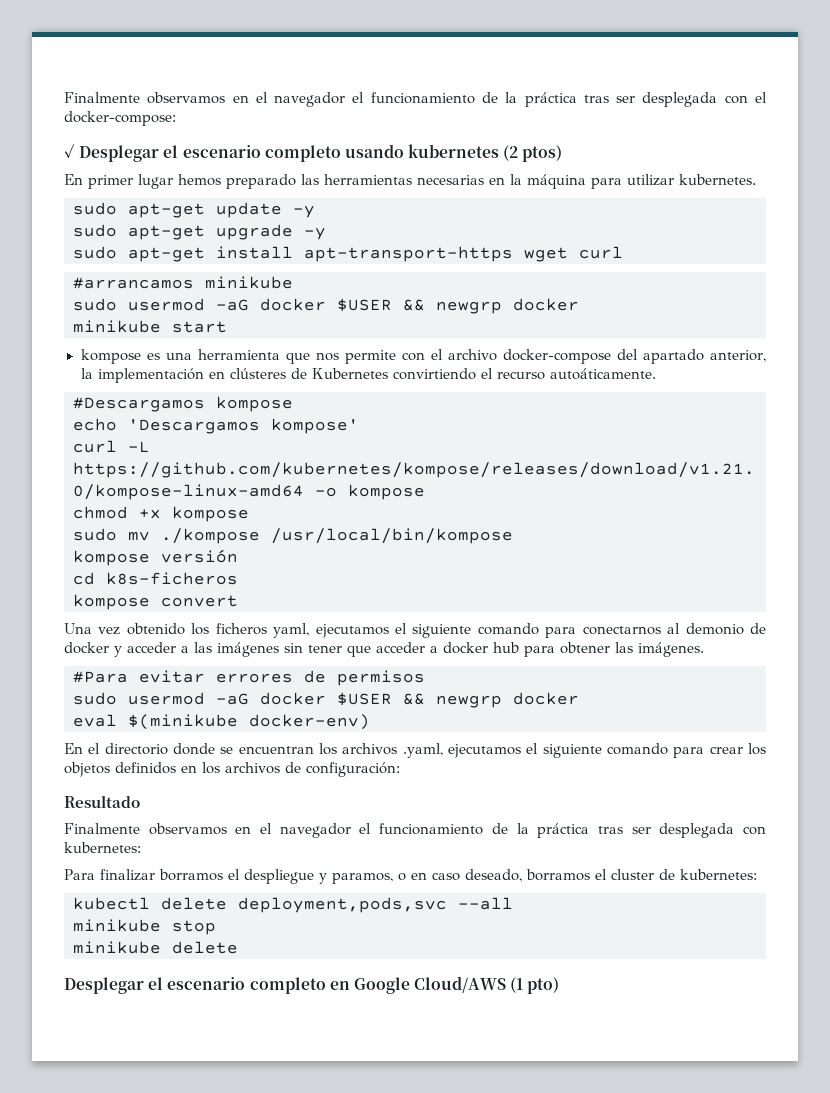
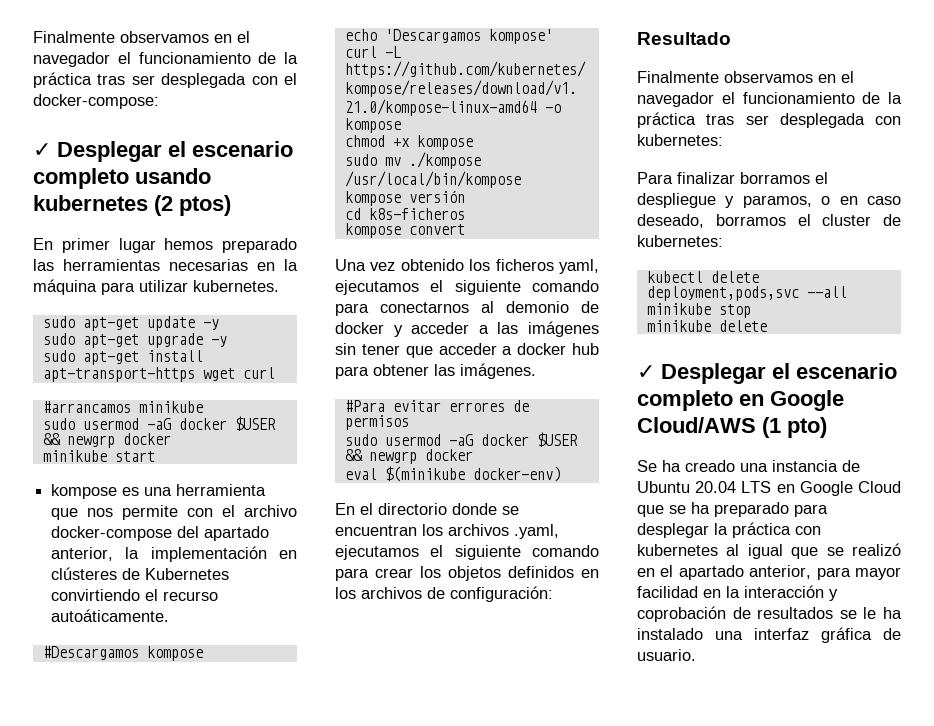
(238, 947) none -> [637,365,655,379] ✓
(560, 985) none -> [637,460,860,472] [637,481,901,496] [637,502,828,517] [637,522,821,538] [637,543,901,559] [637,565,901,580] [637,585,838,601] [637,606,902,622] [637,627,901,643] [637,649,696,661] // Se ha creado una instancia de Ubuntu 20.04 LTS en Google Cloud que se ha preparado para desplegar la práctica con kubernetes al igual que se realizó en el apartado anterior, para mayor facilidad en la interacción y coprobación de resultados se le ha instalado una interfaz gráfica de usuario.

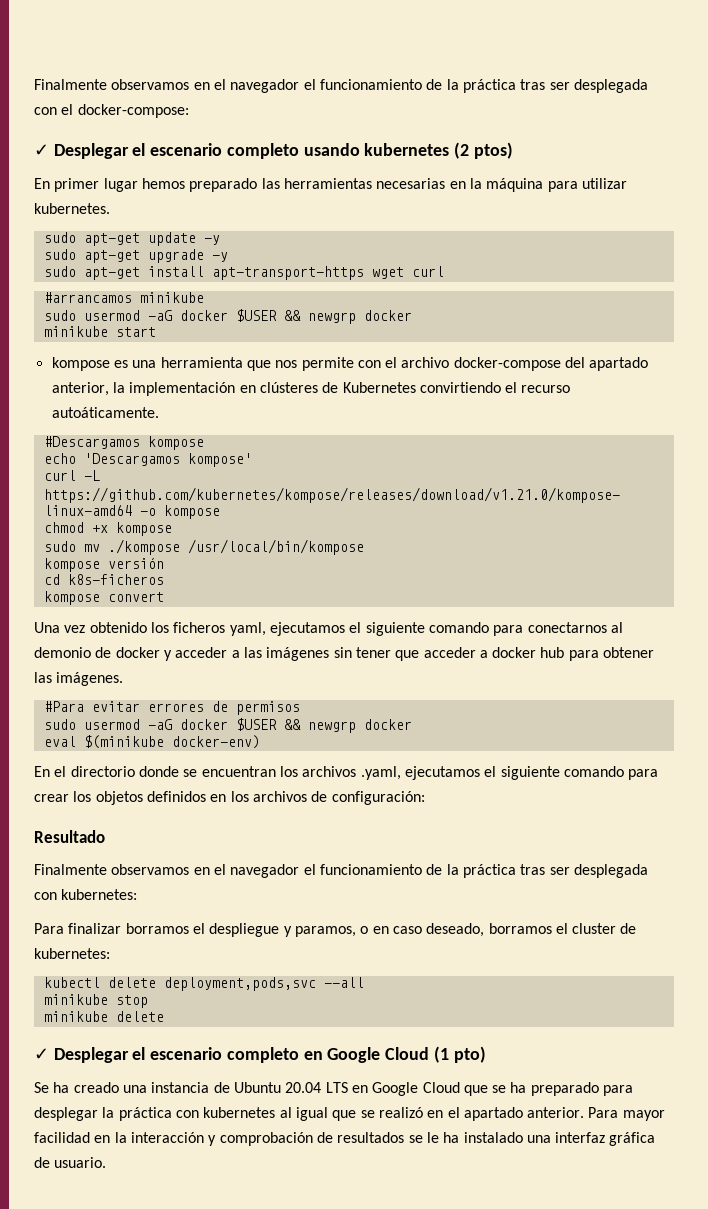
[637,417,756,433] Cloud/AWS -> [385,1047,430,1060] Cloud
[749,565,851,580] anterior, para -> [527,1107,619,1118] anterior. Para
[637,606,726,622] coprobación -> [219,1132,313,1146] comprobación

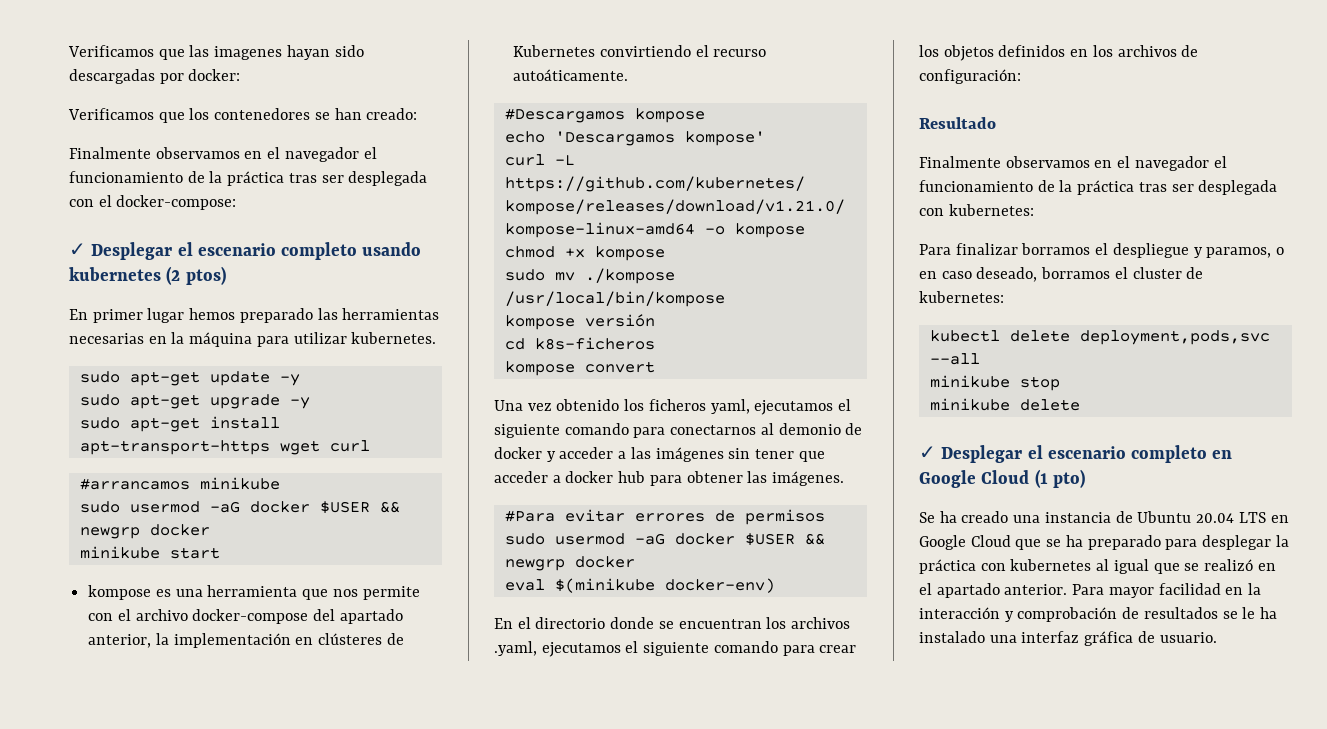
(34, 84) none -> [68,45,364,60] [69,69,241,84] [68,108,418,123] Verificamos que las imagenes hayan sido descargadas por docker: // Verificamos que los contenedores se han creado: //

